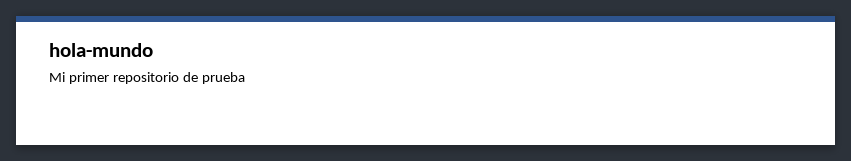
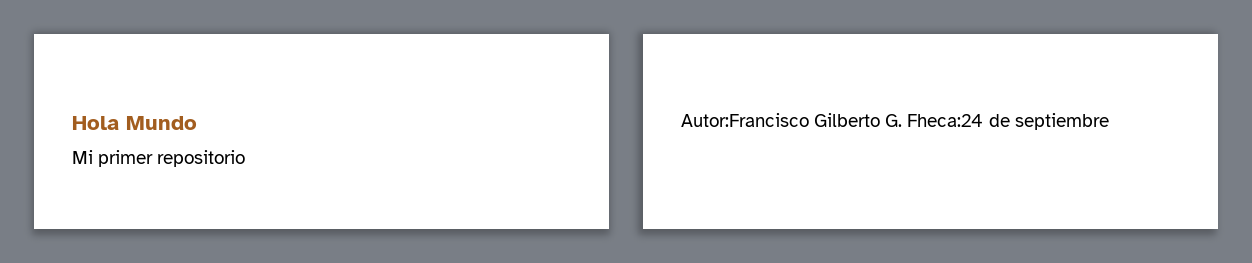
[49,43,153,57] hola-mundo -> [72,116,197,130] Hola Mundo
[182,72,245,84] de prueba -> [681,113,1109,130] // Autor:Francisco Gilberto G. Fheca:24 de septiembre

